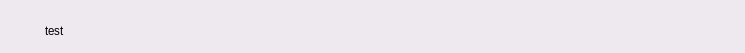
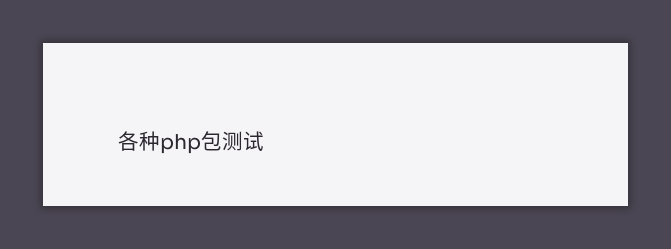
[45,26,64,35] test -> [118,131,264,154] 各种php包测试

